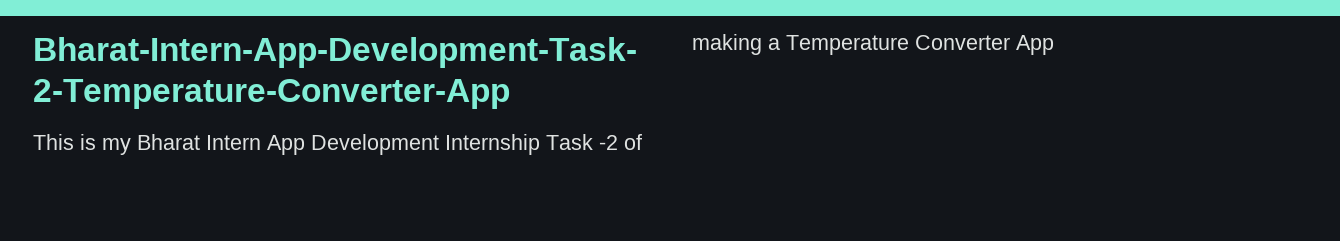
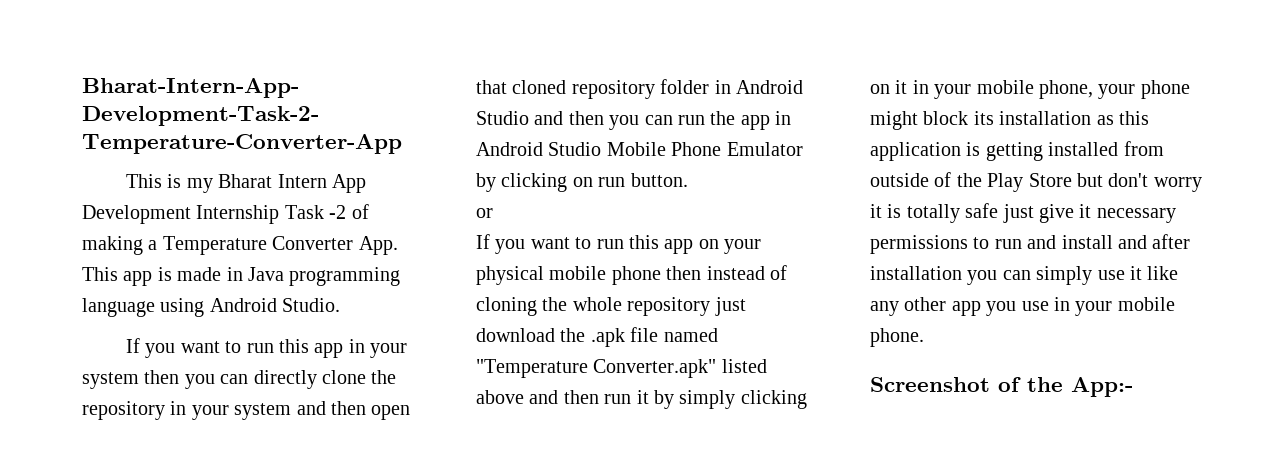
[1016,35,1054,55] App -> [358,236,398,255] [82,267,401,286] [82,298,341,317] [126,338,408,358] [82,370,397,389] [82,401,411,420] [476,79,803,99] [476,111,792,130] [476,142,803,156] [476,173,688,192] [476,208,493,218] [476,234,762,254] [476,265,787,285] [476,297,746,316] [476,327,718,347] [476,359,767,378] [476,390,807,409] [870,80,1190,99] [870,111,1149,130] [870,141,1164,161] [870,172,1202,192] [870,203,1176,223] [870,234,1191,254] [870,266,1179,285] [870,297,1175,316] [870,328,924,347] [870,377,1133,397] App. This app is made in Java programming language using Android Studio. // If you want to run this app in your system then you can directly clone the repository in your system and then open that cloned repository folder in Android Studio and then you can run the app in Android Studio Mobile Phone Emulator by clicking on run button. // or // If you want to run this app on your physical mobile phone then instead of cloning the whole repository just download the .apk file named "Temperature Converter.apk" listed above and then run it by simply clicking on it in your mobile phone, your phone might block its installation as this application is getting installed from outside of the Play Store but don't worry it is totally safe just give it necessary permissions to run and install and after installation you can simply use it like any other app you use in your mobile phone. // Screenshot of the App:-

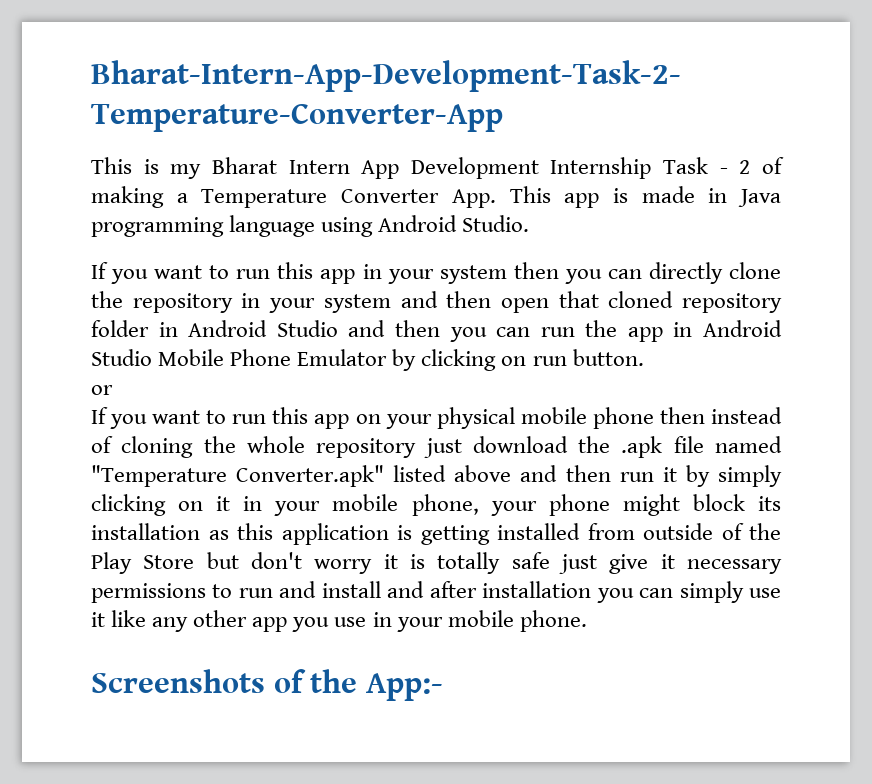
[329,205,347,219] -2 -> [719,160,751,174] - 2
[870,377,990,392] Screenshot -> [91,669,265,693] Screenshots

